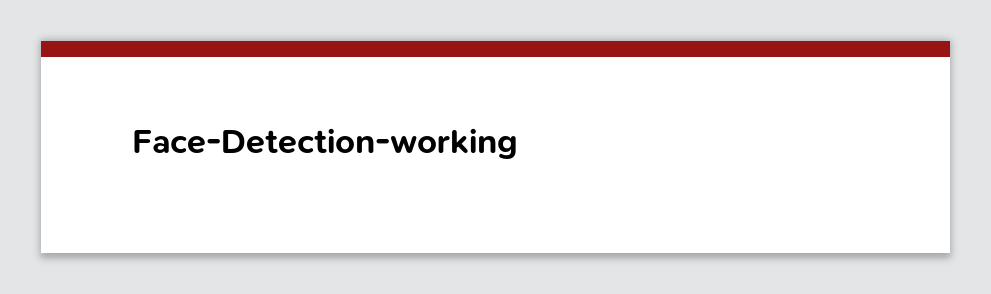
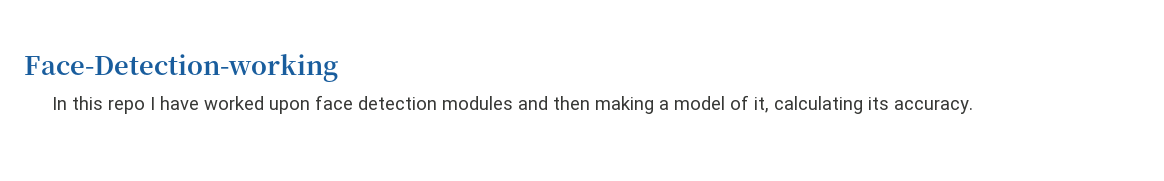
(518, 143) none -> [51,95,973,114] // In this repo I have worked upon face detection modules and then making a model of it, calculating its accuracy.

